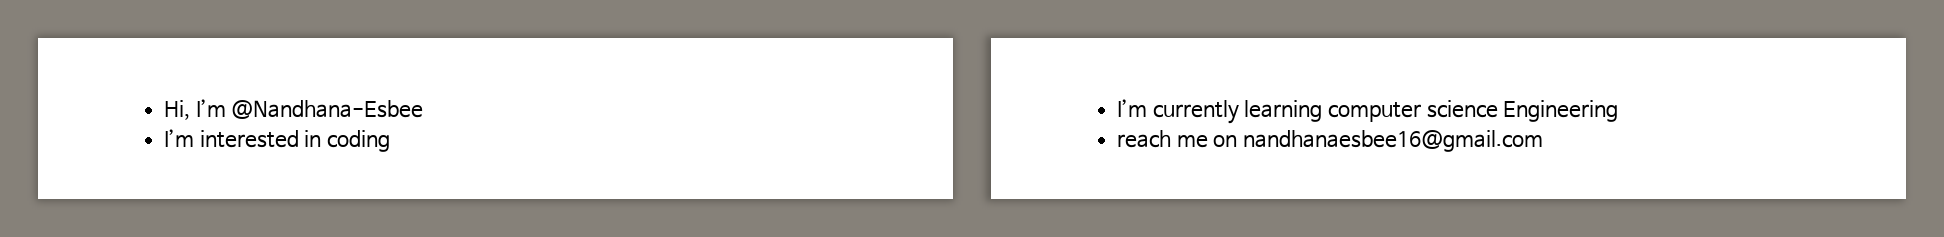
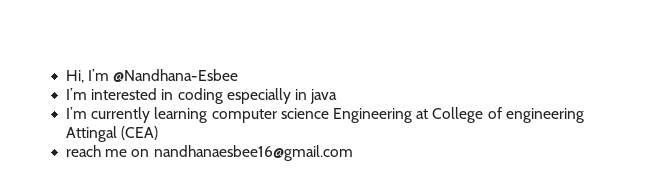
(391, 141) none -> [226,88,338,104] especially in java
(1619, 111) none -> [416,107,584,123] [66,126,159,142] at College of engineering Attingal (CEA)

